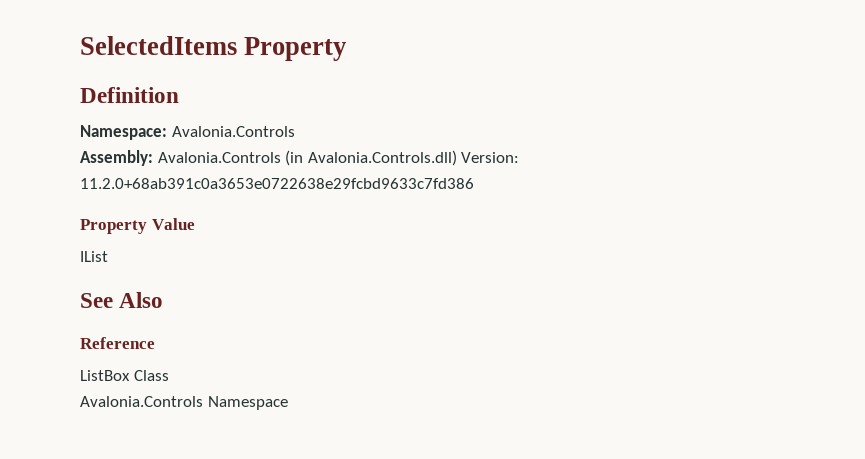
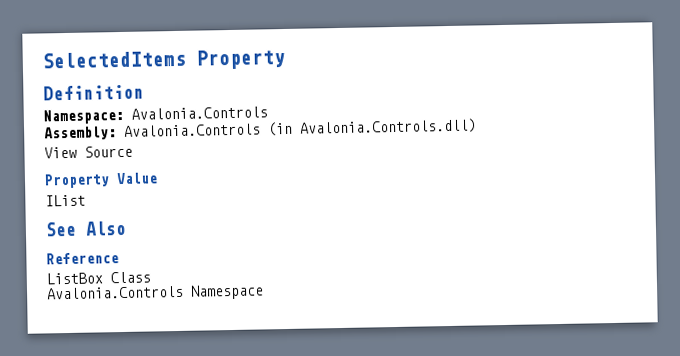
[461,152,520,163] [80,178,474,189] Version: 11.2.0+68ab391c0a3653e0722638e29fcbd9633c7fd386 -> [44,145,133,159] // View Source

